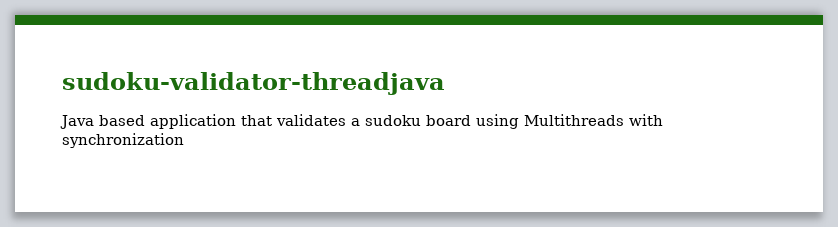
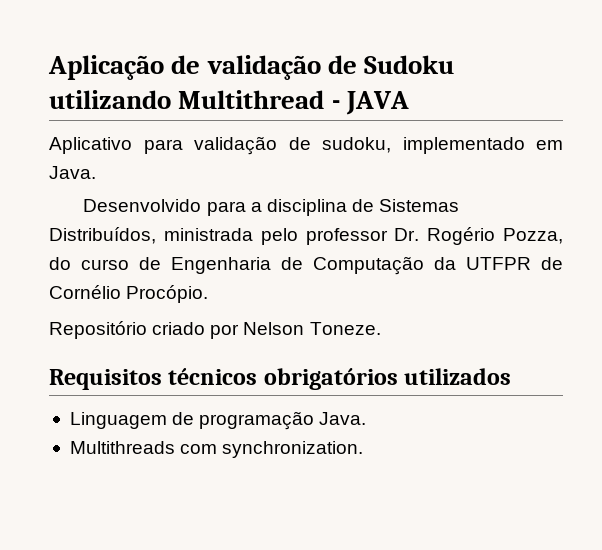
[62,72,445,95] [60,114,663,129] [62,133,184,148] sudoku-validator-threadjava // Java based application that validates a sudoku board using Multithreads with synchronization -> [48,55,455,80] [49,90,409,115] [49,136,563,155] [49,166,96,179] [83,199,460,216] [49,227,563,245] [49,256,563,275] [49,285,209,303] [49,321,381,339] [49,368,512,390] [69,411,367,430] [69,441,364,458] Aplicação de validação de Sudoku utilizando Multithread - JAVA // Aplicativo para validação de sudoku, implementado em Java. // Desenvolvido para a disciplina de Sistemas Distribuídos, ministrada pelo professor Dr. Rogério Pozza, do curso de Engenharia de Computação da UTFPR de Cornélio Procópio. // Repositório criado por Nelson Toneze. // Requisitos técnicos obrigatórios utilizados // Linguagem de programação Java. // Multithreads com synchronization.

